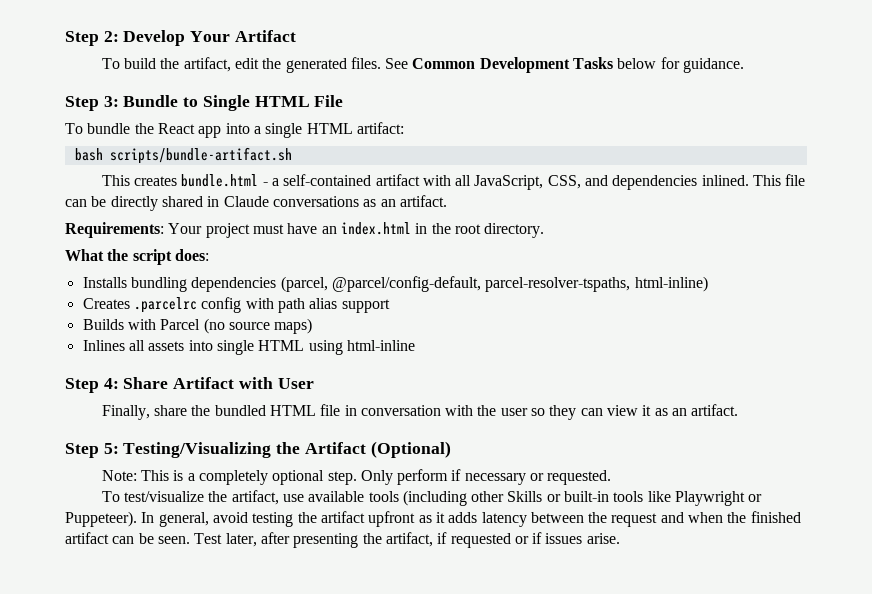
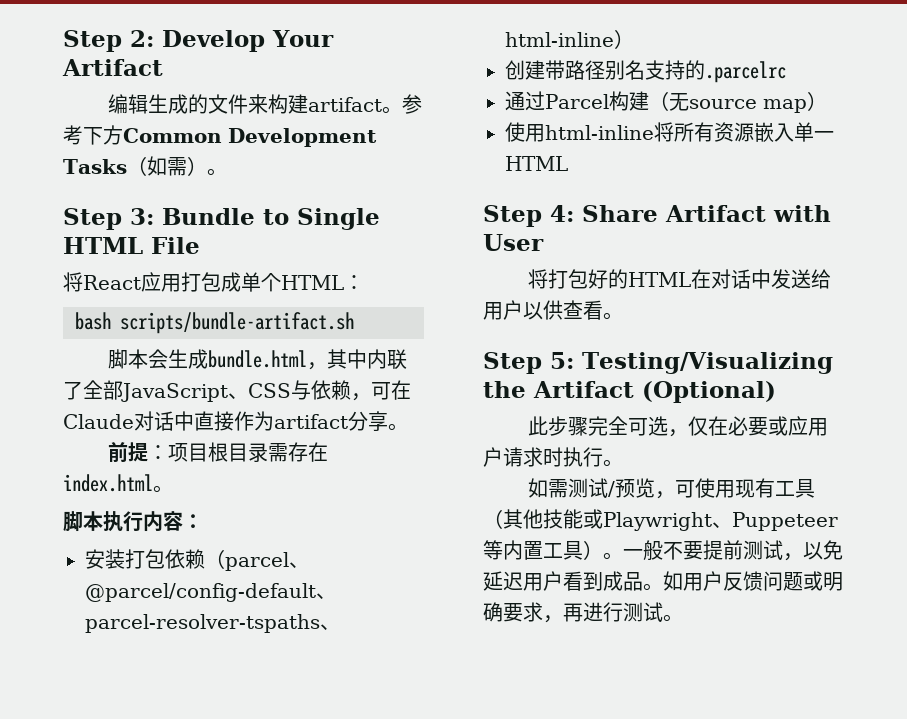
[101,57,745,73] To build the artifact, edit the generated files. See Common Development Tasks below for guidance. -> [108,94,423,114] [63,125,377,147] [63,156,227,176] 编辑生成的文件来构建artifact。参考下方Common Development Tasks（如需）。
[65,122,404,138] [74,147,292,164] [101,174,806,190] [65,195,447,211] [65,222,545,238] [65,249,209,265] [82,276,708,292] [82,297,390,313] [82,318,313,334] [82,340,415,355] To bundle the React app into a single HTML artifact: // bash scripts/bundle-artifact.sh // This creates bundle.html - a self-contained artifact with all JavaScript, CSS, and dependencies inlined. This file can be directly shared in Claude conversations as an artifact. // Requirements: Your project must have an index.html in the root directory. // What the script does: // Installs bundling dependencies (parcel, @parcel/config-default, parcel-resolver-tspaths, html-inline) // Creates .parcelrc config with path alias support // Builds with Parcel (no source maps) // Inlines all assets into single HTML using html-inline -> [63,272,364,292] [75,312,354,334] [108,349,408,370] [63,380,411,402] [63,411,408,432] [108,442,329,463] [63,474,173,493] [63,511,203,532] [85,549,309,571] [85,583,336,602] [85,614,340,633] [505,29,634,49] [505,60,786,83] [505,91,827,113] [505,122,834,142] [505,156,568,171] 将React应用打包成单个HTML： // bash scripts/bundle-artifact.sh // 脚本会生成bundle.html，其中内联了全部JavaScript、CSS与依赖，可在Claude对话中直接作为artifact分享。 // 前提：项目根目录需存在index.html。 // 脚本执行内容： // 安装打包依赖（parcel、@parcel/config-default、parcel-resolver-tspaths、html-inline） // 创建带路径别名支持的.parcelrc // 通过Parcel构建（无source map） // 使用html-inline将所有资源嵌入单一HTML
[101,404,739,420] Finally, share the bundled HTML file in conversation with the user so they can view it as an artifact. -> [528,269,832,289] [483,300,623,320] 将打包好的HTML在对话中发送给用户以供查看。
[101,469,612,485] [101,490,763,506] [65,511,801,527] [65,532,620,548] Note: This is a completely optional step. Only perform if necessary or requested. // To test/visualize the artifact, use available tools (including other Skills or built-in tools like Playwright or Puppeteer). In general, avoid testing the artifact upfront as it adds latency between the request and when the finished artifact can be seen. Test later, after presenting the artifact, if requested or if issues arise. -> [528,416,829,437] [483,447,623,467] [528,478,816,499] [483,509,838,531] [483,540,843,561] [483,571,843,591] [483,602,683,623] 此步骤完全可选，仅在必要或应用户请求时执行。 // 如需测试/预览，可使用现有工具（其他技能或Playwright、Puppeteer等内置工具）。一般不要提前测试，以免延迟用户看到成品。如用户反馈问题或明确要求，再进行测试。

